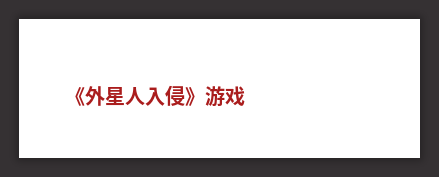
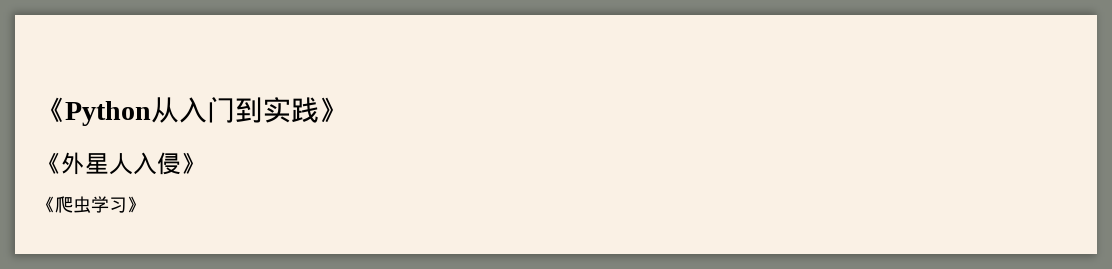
[65,87,85,106] 《 -> [37,97,347,126] [37,152,61,174] 《Python从入门到实践》 // 《
[205,86,245,107] 游戏 -> [37,196,145,213] // 《爬虫学习》

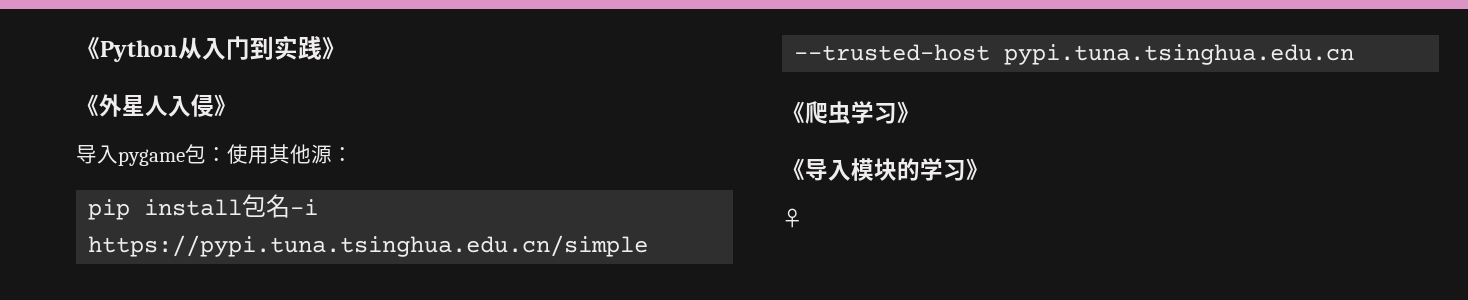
[37,196,145,213] 《爬虫学习》 -> [76,144,353,166] [88,194,319,220] [88,235,649,257] [794,44,1355,65] [782,101,920,124] [782,158,989,181] [782,208,803,228] 导入pygame包：使用其他源： // pip install包名-i https://pypi.tuna.tsinghua.edu.cn/simple --trusted-host pypi.tuna.tsinghua.edu.cn // 《爬虫学习》 // 《导入模块的学习》 // ♀

